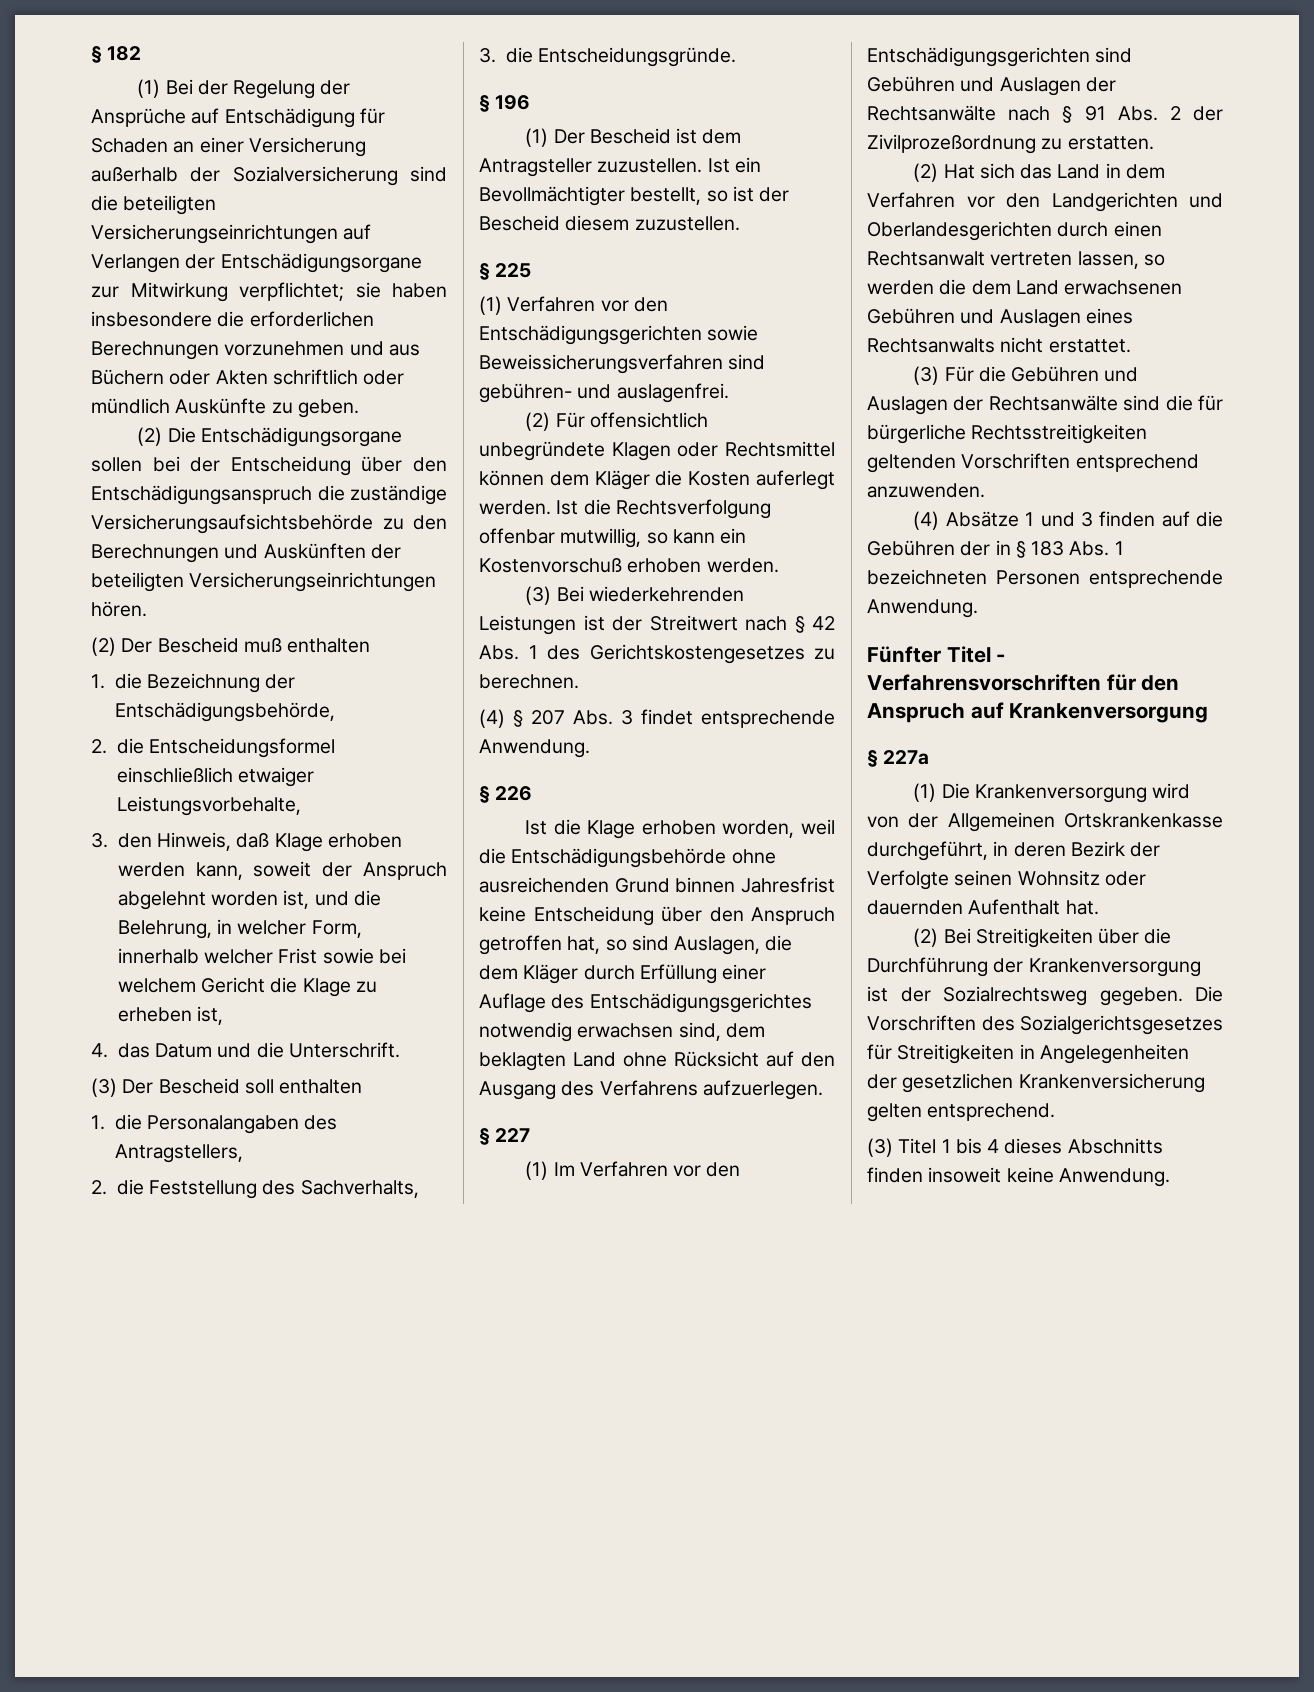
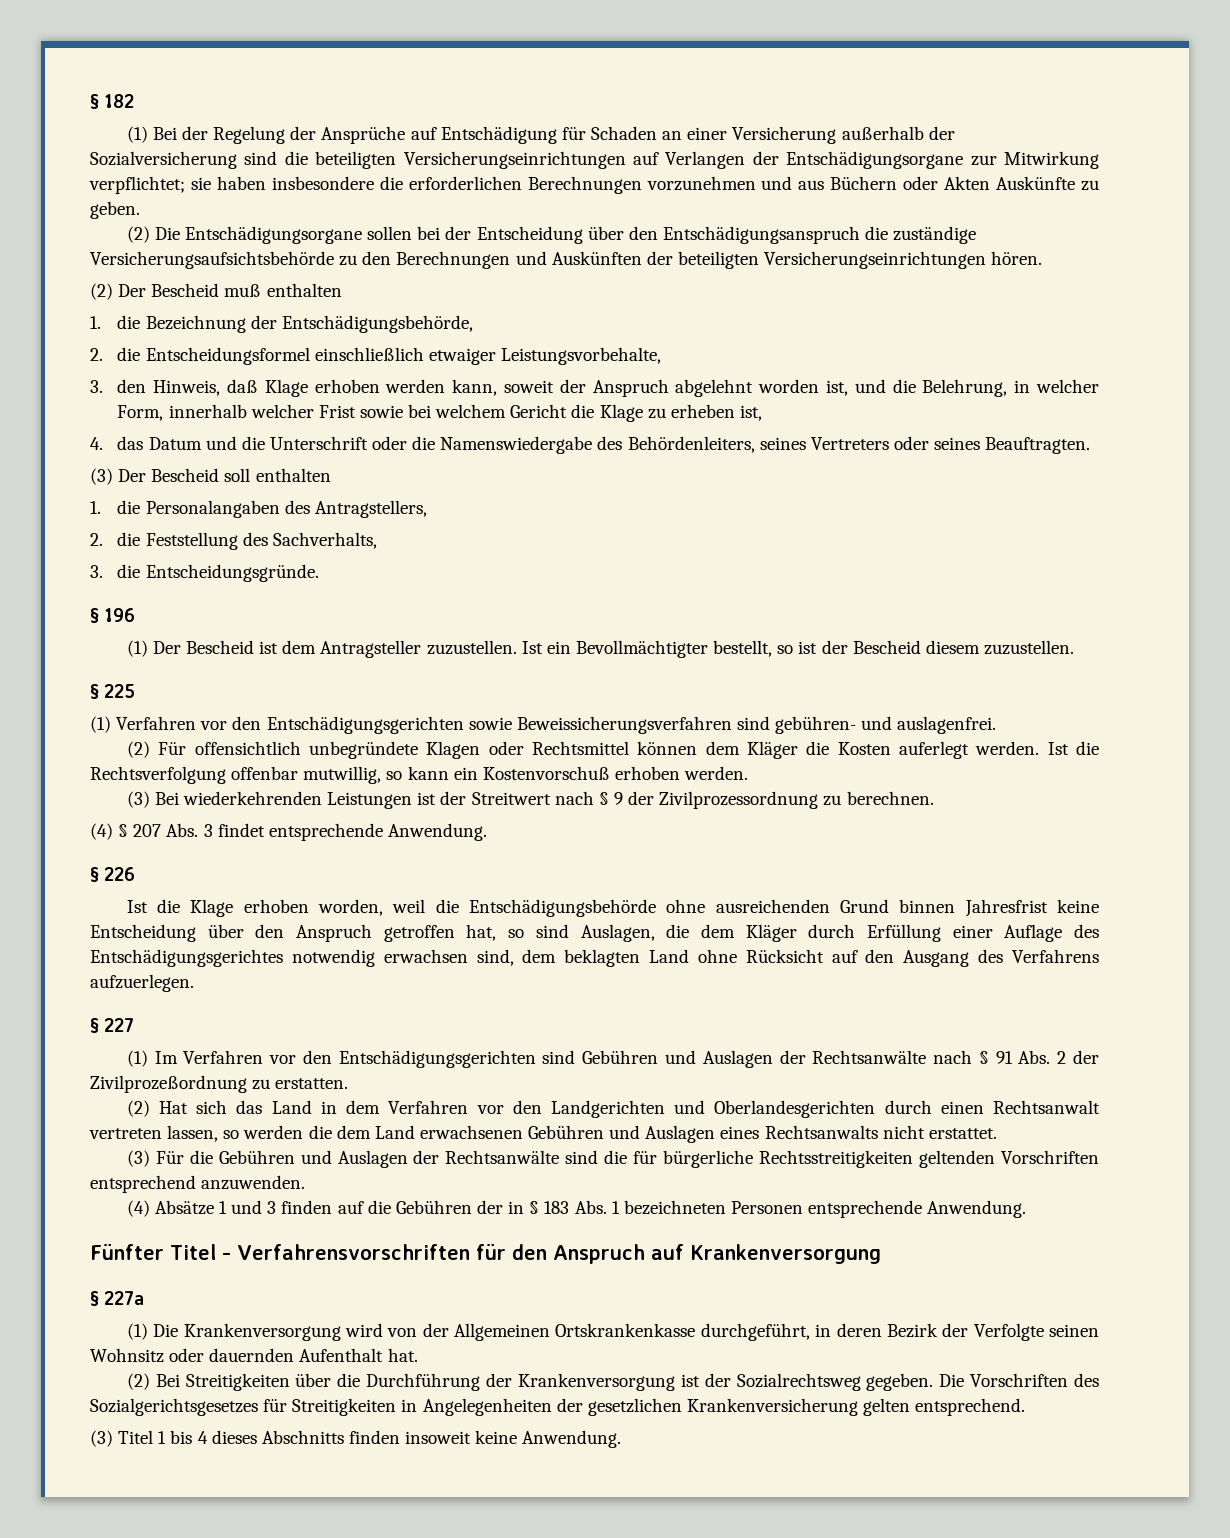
[272,369,405,385] [91,398,170,414] schriftlich oder mündlich -> (991, 183) none
[288,1042,400,1058] Unterschrift. -> [269,436,1091,454] Unterschrift oder die Namenswiedergabe des Behördenleiters, seines Vertreters oder seines Beauftragten.
[812,616,835,630] [479,644,805,664] 42 Abs. 1 des Gerichtskostengesetzes -> [614,791,819,809] 9 der Zivilprozessordnung

